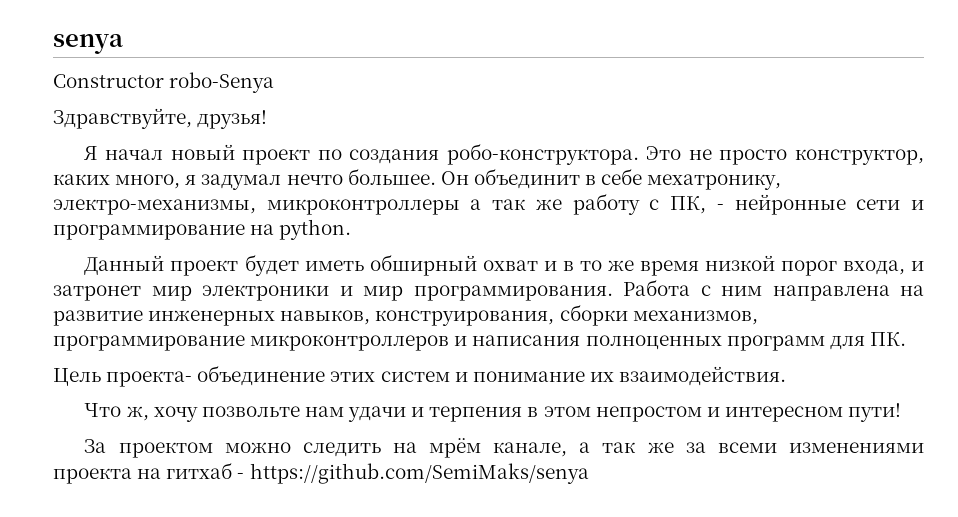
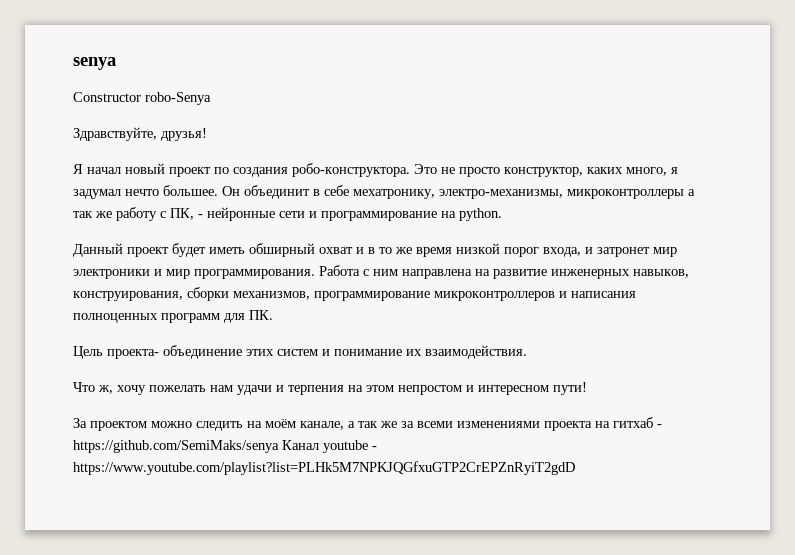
[201,406,300,417] позвольте -> [149,385,206,392] пожелать
[527,407,539,417] в -> [348,385,363,392] на
[429,438,482,458] мрём -> [265,419,296,428] моём
(589, 473) none -> [282,440,377,453] [73,461,575,475] Канал youtube - https://www.youtube.com/playlist?list=PLHk5M7NPKJQGfxuGTP2CrEPZnRyiT2gdD

